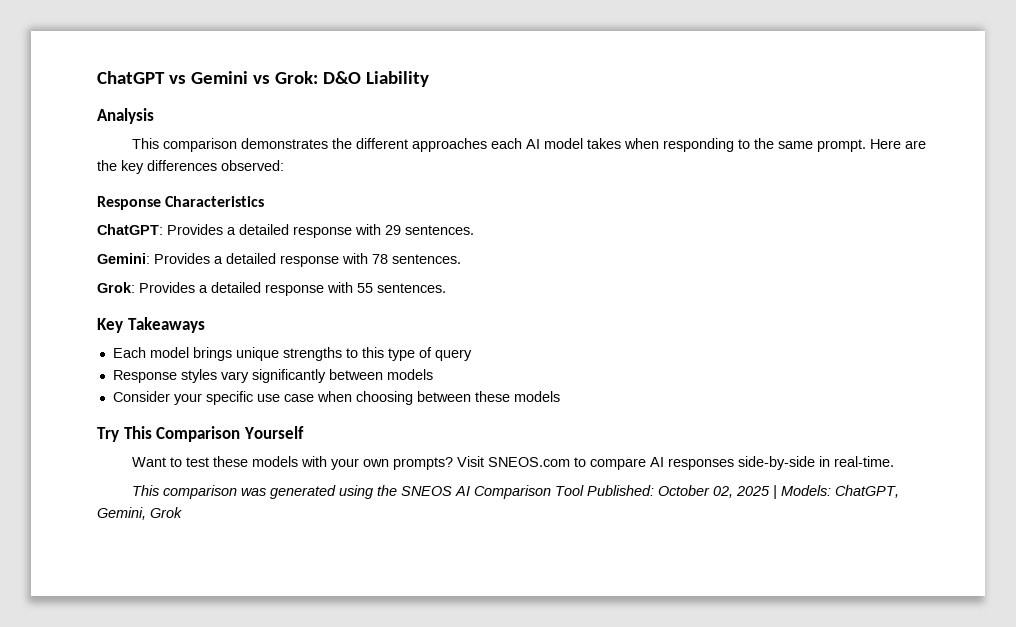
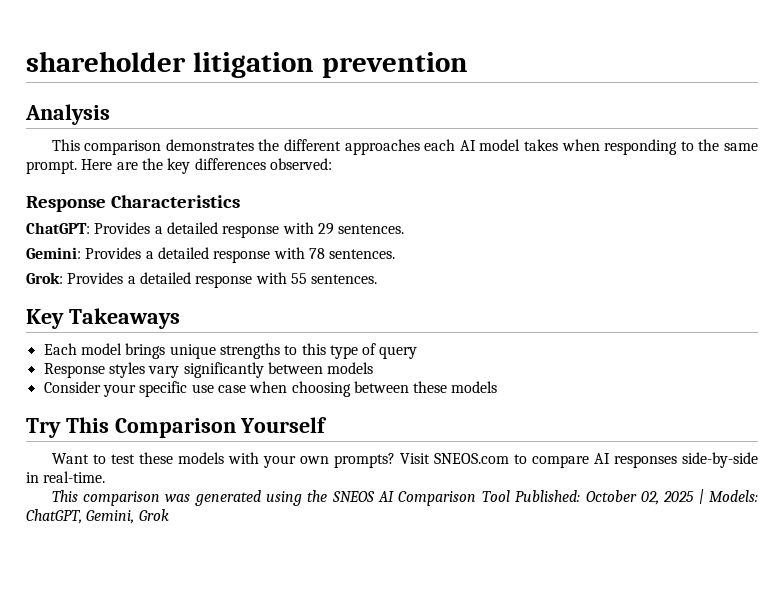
[97,71,429,87] ChatGPT vs Gemini vs Grok: D&O Liability -> [26,51,468,78] shareholder litigation prevention

